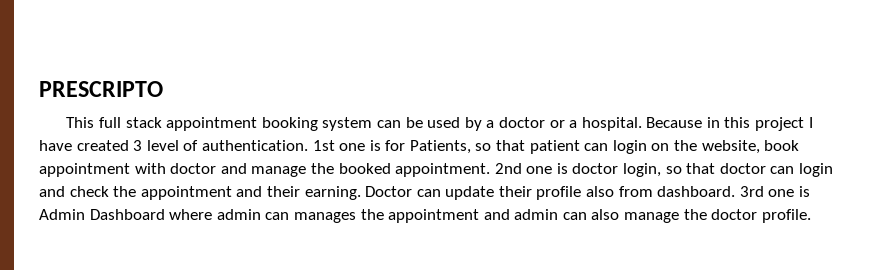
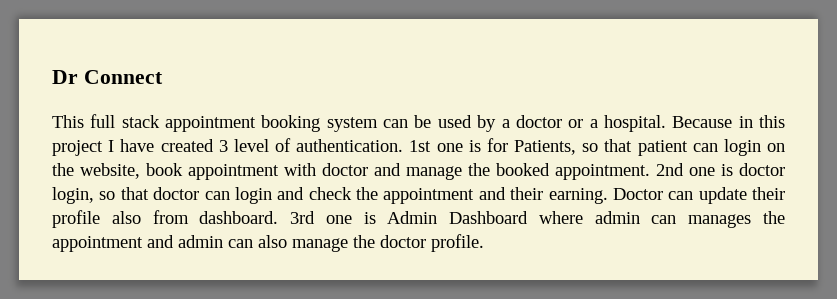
[39,81,163,97] PRESCRIPTO -> [52,70,163,84] Dr Connect

